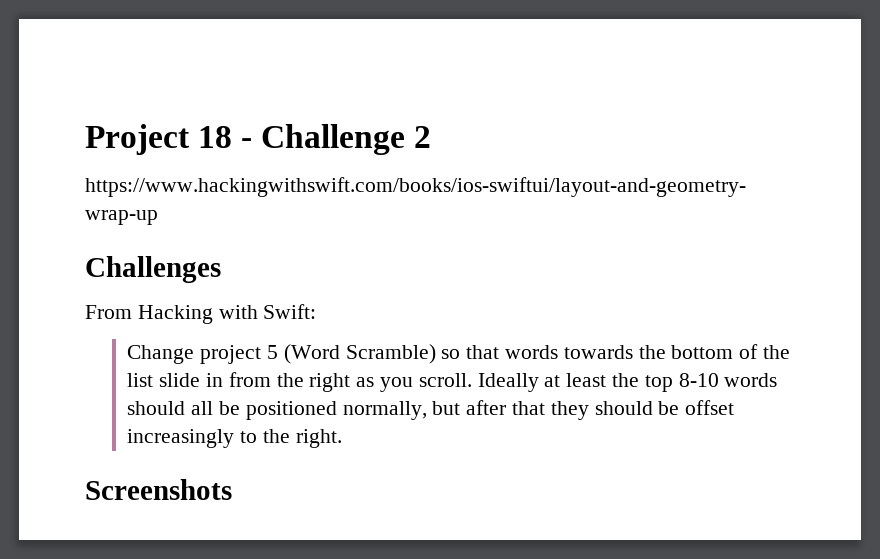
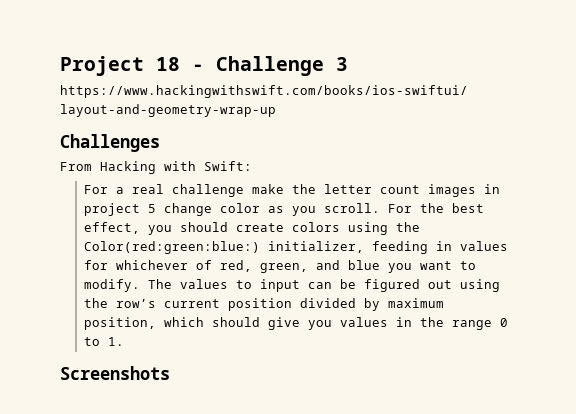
[414,126,432,148] 2 -> [336,57,348,71] 3
[127,344,791,364] [127,372,778,392] [127,400,735,420] [127,429,342,448] Change project 5 (Word Scramble) so that words towards the bottom of the list slide in from the right as you scroll. Ideally at least the top 8-10 words should all be positioned normally, but after that they should be offset increasingly to the right. -> [83,184,500,197] [83,203,484,216] [83,222,420,235] [83,241,508,254] [83,260,476,273] [83,279,500,292] [83,298,444,311] [83,317,508,330] [83,337,124,346] For a real challenge make the letter count images in project 5 change color as you scroll. For the best effect, you should create colors using the Color(red:green:blue:) initializer, feeding in values for whichever of red, green, and blue you want to modify. The values to input can be figured out using the row’s current position divided by maximum position, which should give you values in the range 0 to 1.

